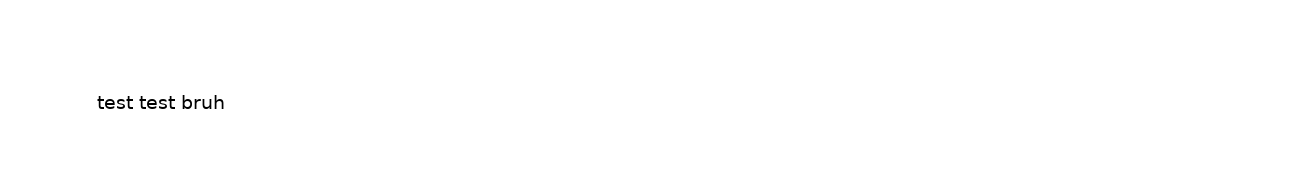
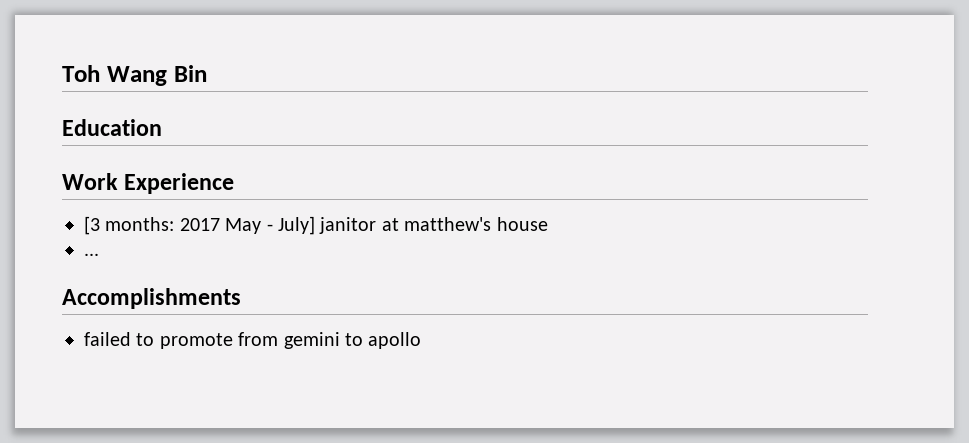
[97,95,225,109] test test bruh -> [62,65,207,86] [62,119,162,136] [62,173,235,194] [84,216,548,235] [84,253,99,256] [62,288,241,309] [84,332,422,349] Toh Wang Bin // Education // Work Experience // [3 months: 2017 May - July] janitor at matthew's house // ... // Accomplishments // failed to promote from gemini to apollo

